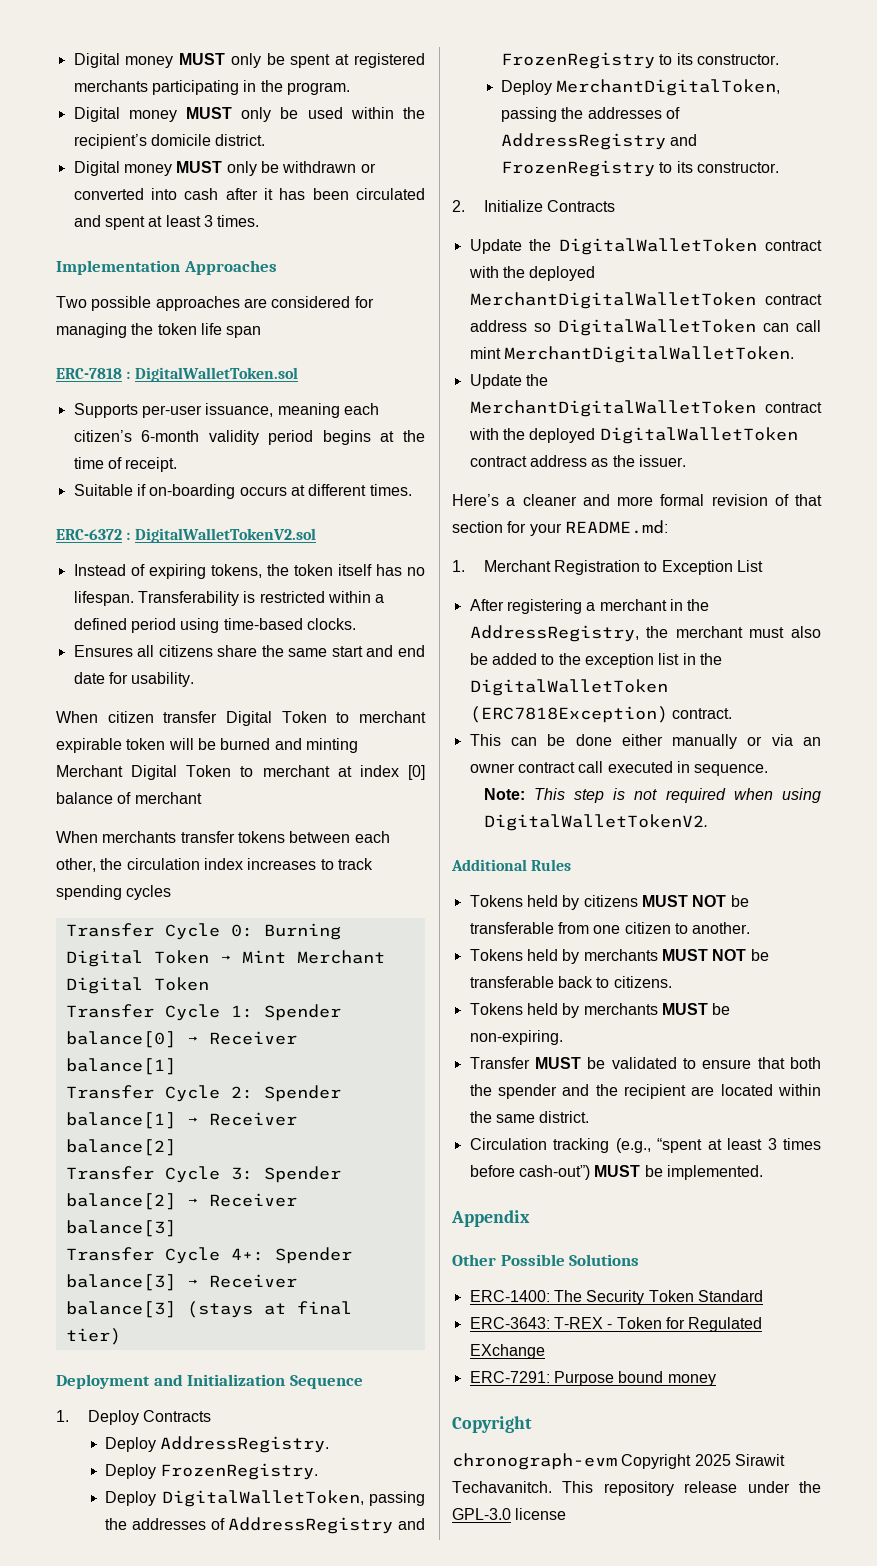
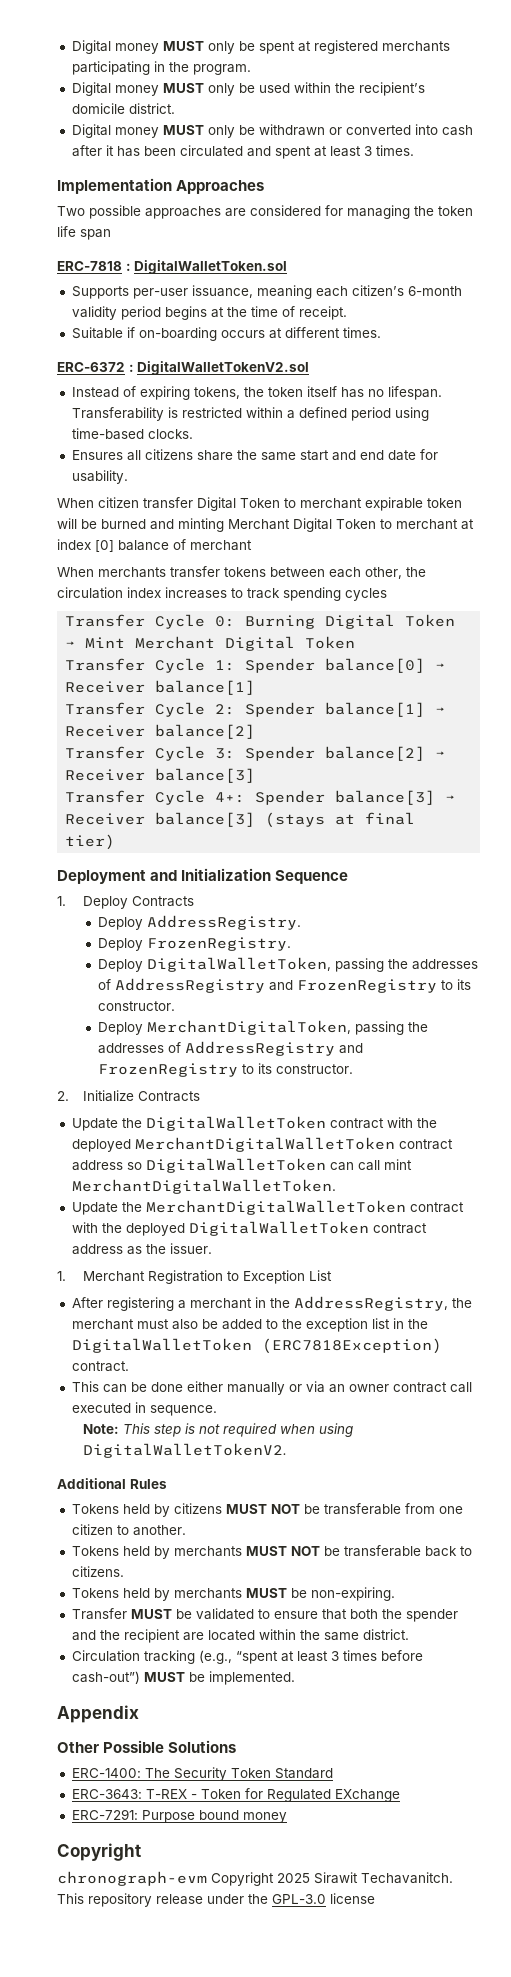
[452,494,822,506] [452,520,668,536] // Here’s a cleaner and more formal revision of that section for your README.md: -> (212, 1248) none

